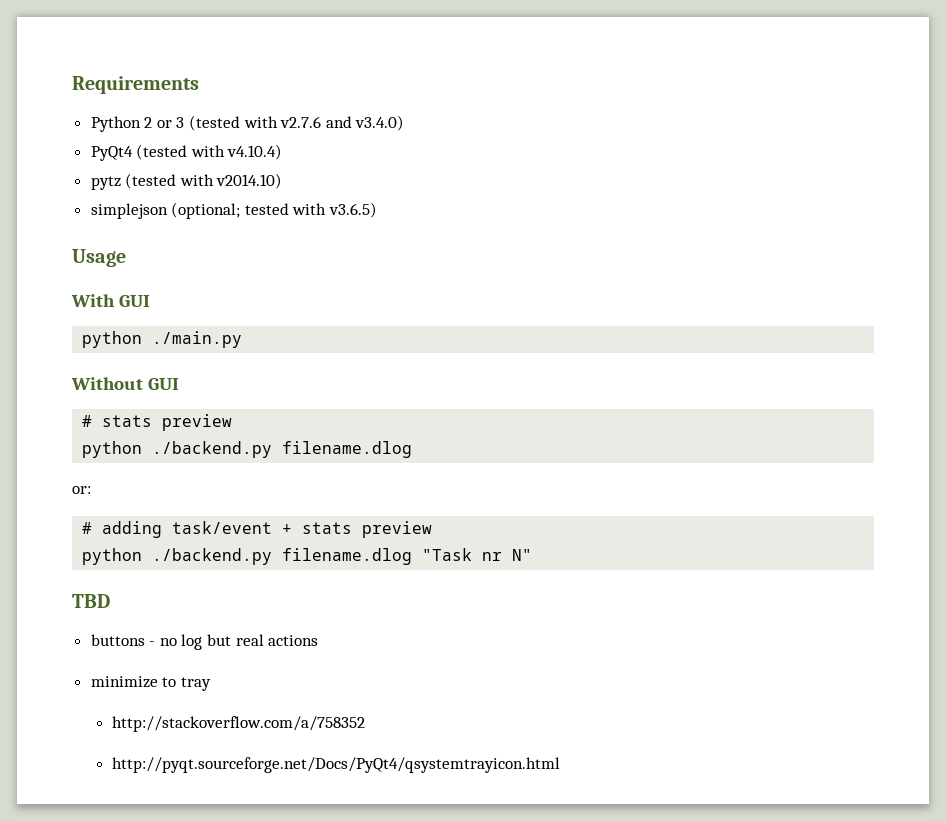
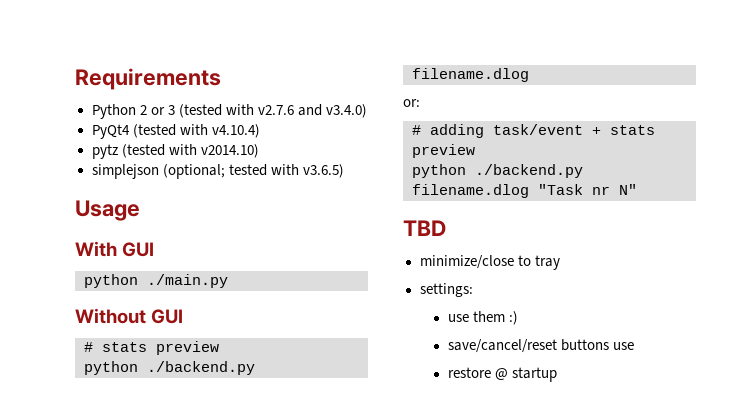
[90,634,319,650] [90,676,211,691] [111,716,365,732] [111,757,560,773] buttons - no log but real actions // minimize to tray // http://stackoverflow.com/a/758352 // http://pyqt.sourceforge.net/Docs/PyQt4/qsystemtrayicon.html -> [419,255,560,270] [419,283,473,297] [447,311,519,325] [447,339,635,353] [447,367,558,382] minimize/close to tray // settings: // use them :) // save/cancel/reset buttons use // restore @ startup

